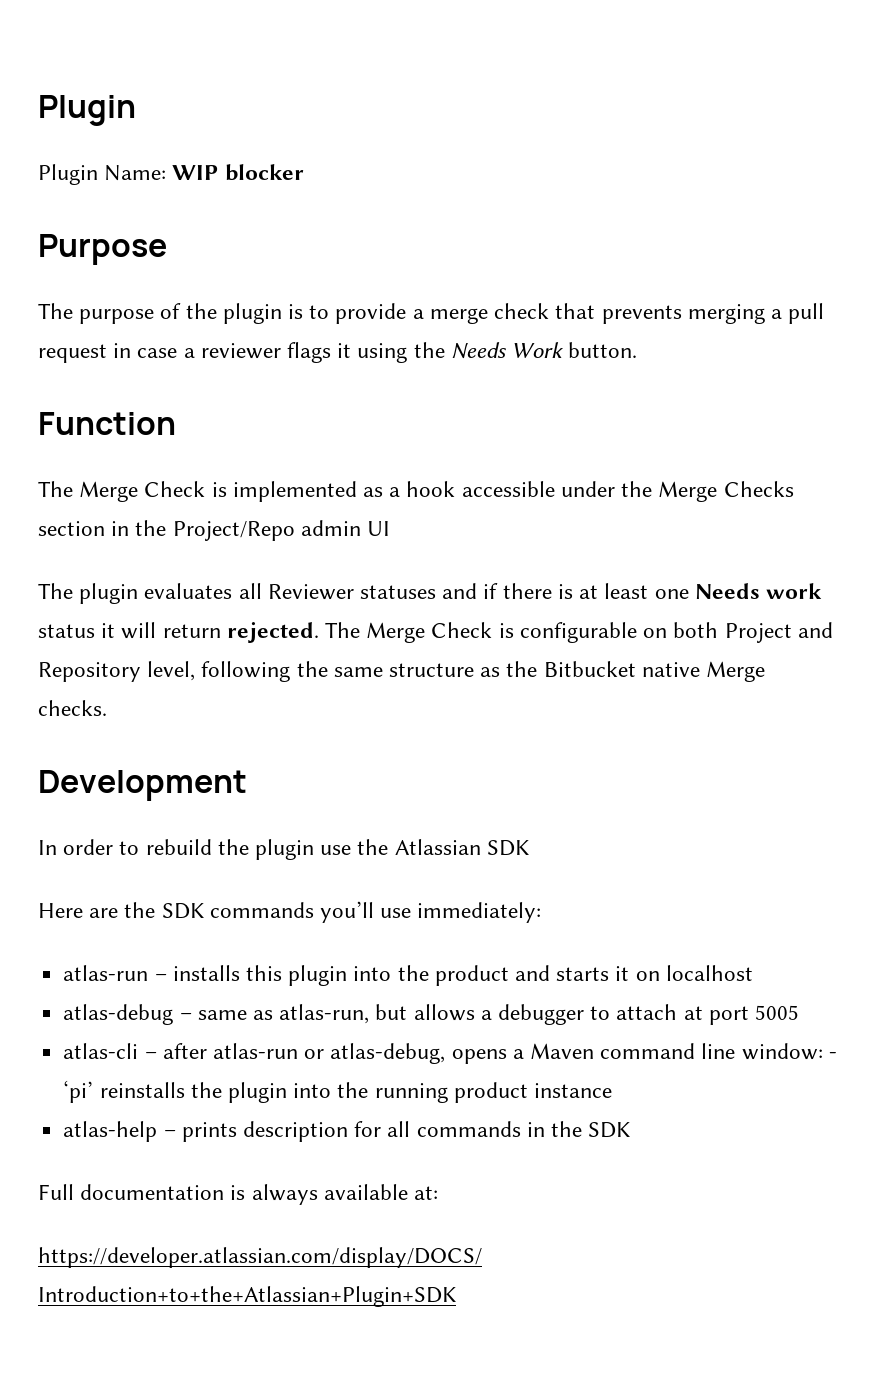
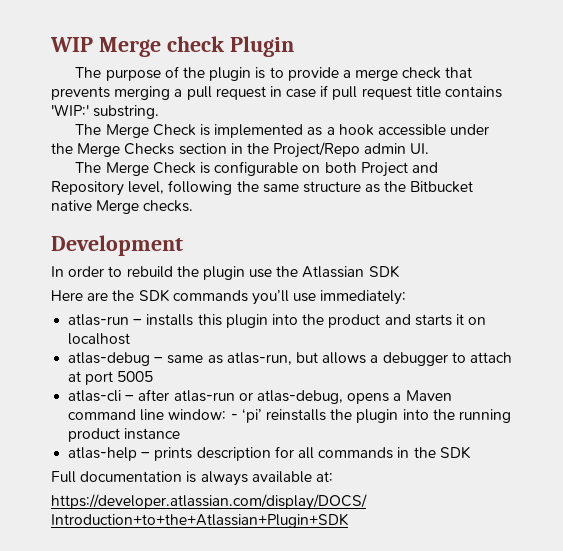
[38,95,136,126] [38,164,304,185] [38,234,167,265] Plugin // Plugin Name: WIP blocker // Purpose -> [50,36,294,57] WIP Merge check Plugin
[183,342,638,363] [38,412,176,435] a reviewer flags it using the Needs Work button. // Function -> [320,85,503,100] [51,104,160,119] if pull request title contains 'WIP:' substring.
[367,521,391,536] [38,583,822,604] [38,622,361,643] UI // The plugin evaluates all Reviewer statuses and if there is at least one Needs work status it will return rejected. The -> [410,143,430,154] [75,162,102,173] UI. // The

